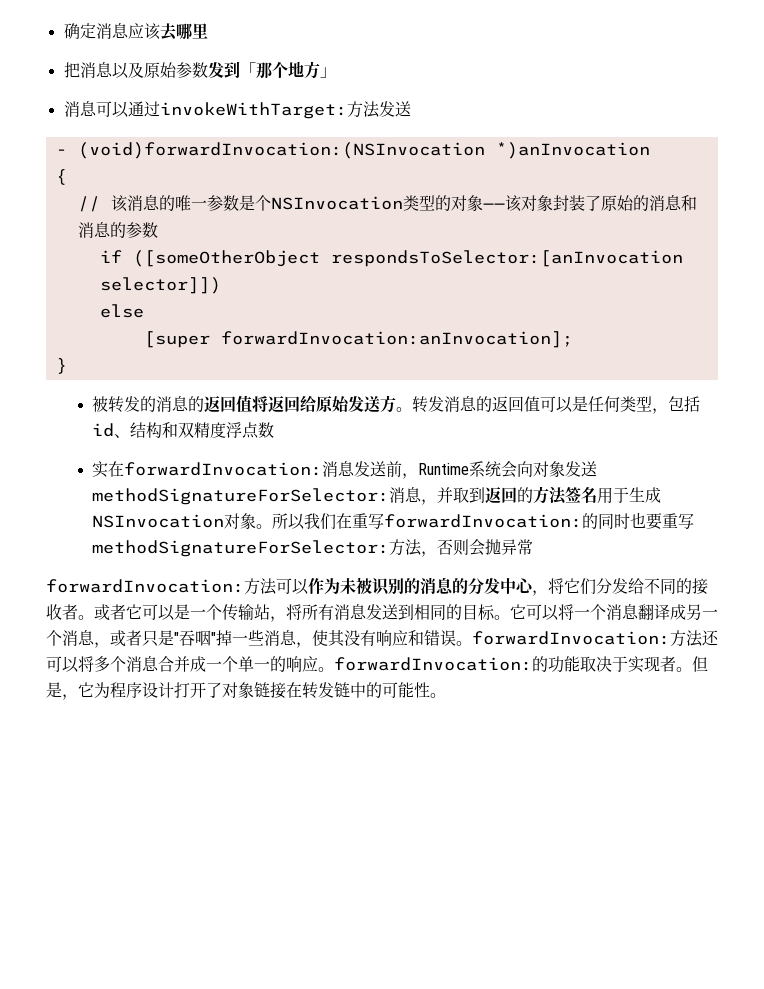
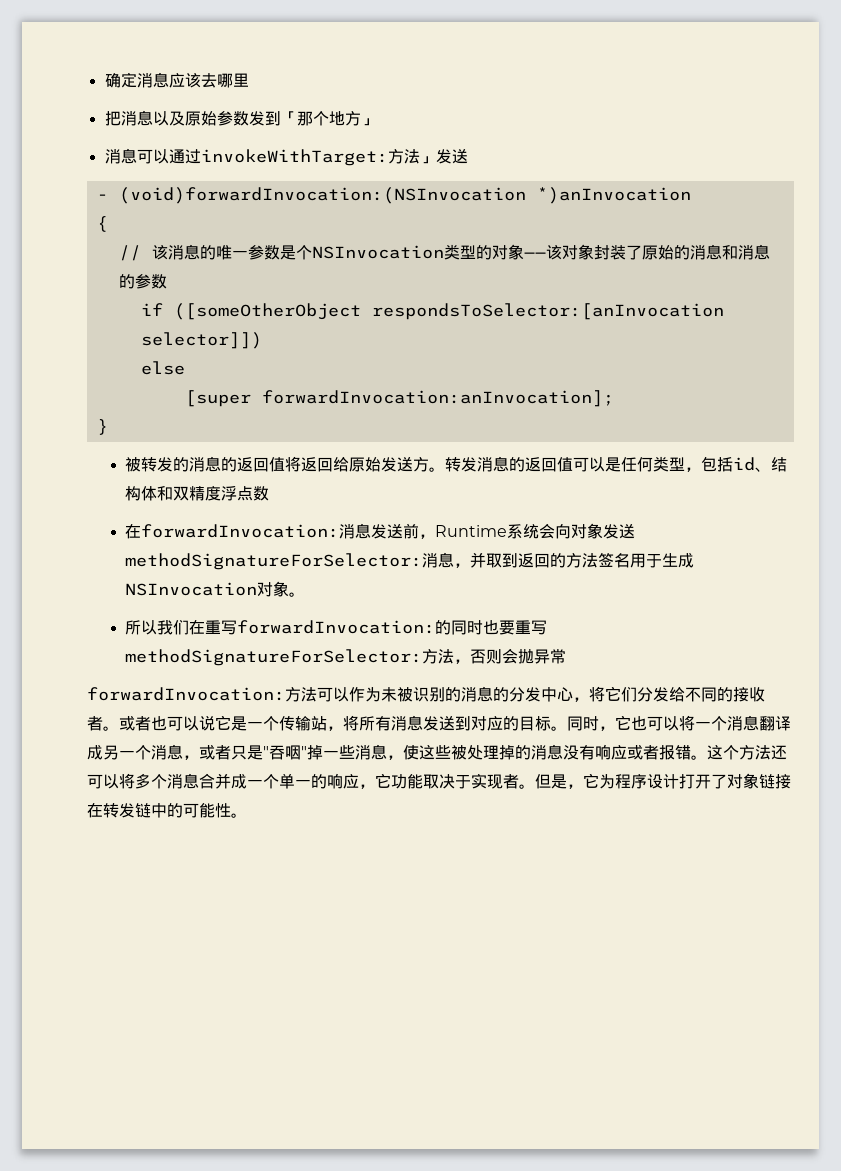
(380, 109) none -> [419,156,436,164] 」
(163, 430) none -> [141,486,158,501] 体
[92,461,109,478] 实 -> (270, 493) none
(273, 526) none -> (306, 594) //
[126,604,175,621] 它可以 -> [151,715,231,731] 也可以说它
[414,604,446,620] 相同 -> [471,716,503,731] 对应
[510,604,526,619] 它 -> [567,715,647,731] 同时，它也
[328,630,670,647] 其没有响应和错误。forwardInvocation: -> [419,744,739,760] 这些被处理掉的消息没有响应或者报错。这个
[318,656,548,672] 。forwardInvocation:的 -> [359,773,391,789] ，它

